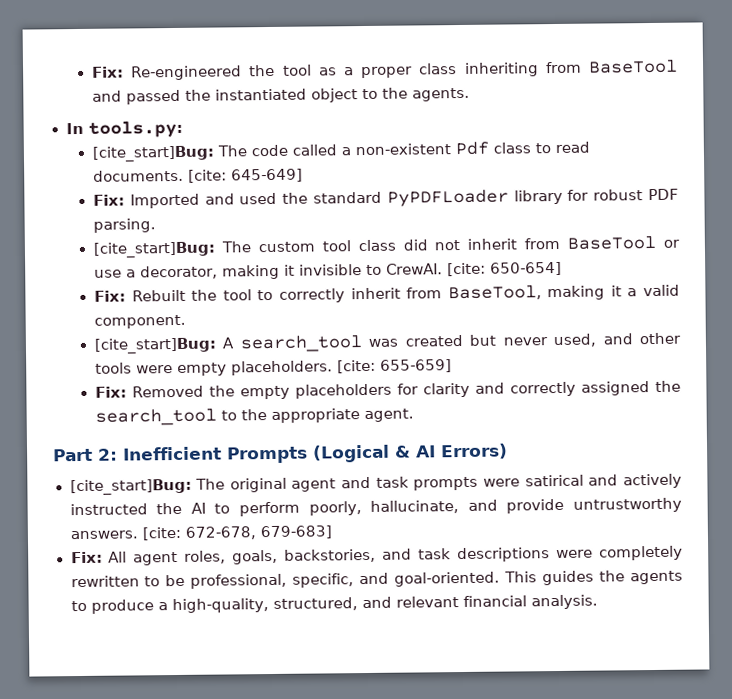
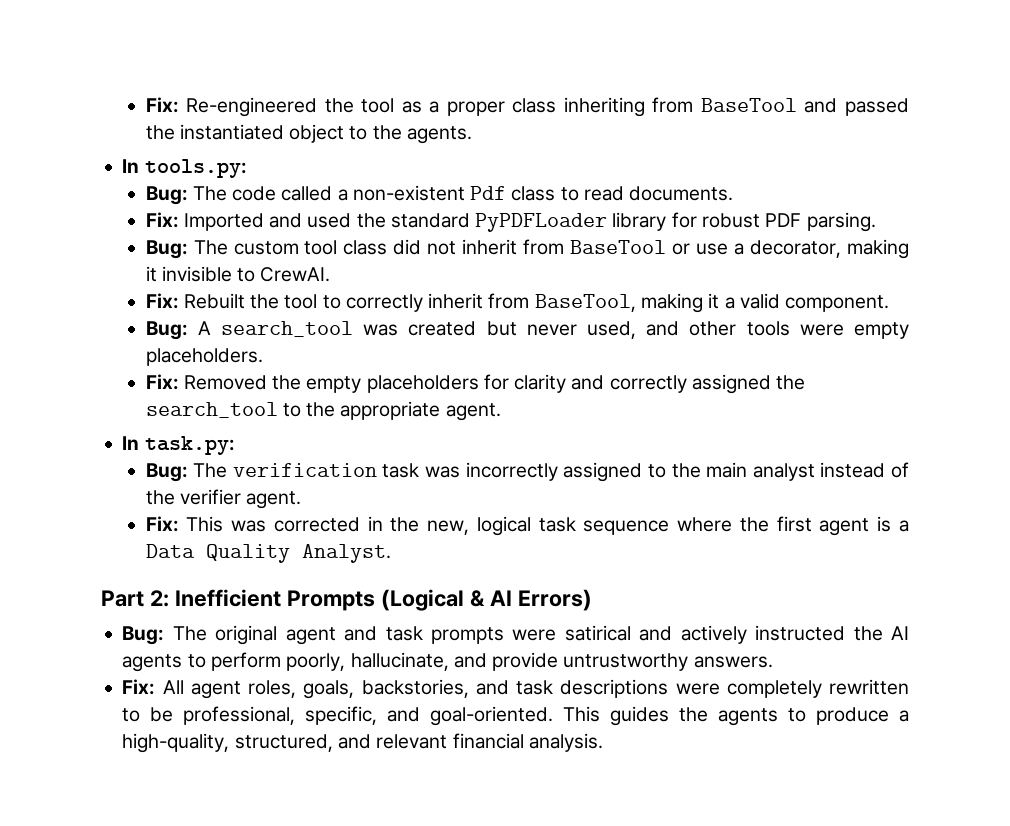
[91,145,215,162] [cite_start]Bug: -> [145,186,188,205] Bug:
[187,168,303,183] [cite: 645-649] -> (734, 193) none
[92,241,216,258] [cite_start]Bug: -> [145,240,188,259] Bug:
[446,261,562,277] [cite: 650-654] -> (331, 274) none
[93,337,217,354] [cite_start]Bug: -> [145,321,188,340] Bug:
[336,359,452,374] [cite: 655-659] -> (263, 357) none
(414, 415) none -> [122,436,235,455] [145,462,910,482] [145,489,302,509] [145,516,910,536] [145,544,391,563] // In task.py: // Bug: The verification task was incorrectly assigned to the main analyst instead of the verifier agent. // Fix: This was corrected in the new, logical task sequence where the first agent is a Data Quality Analyst.
[69,478,192,496] [cite_start]Bug: -> [122,626,165,645] Bug:
(206, 508) none -> [122,654,183,672] agents
[141,525,332,541] [cite: 672-678, 679-683] -> (773, 662) none

